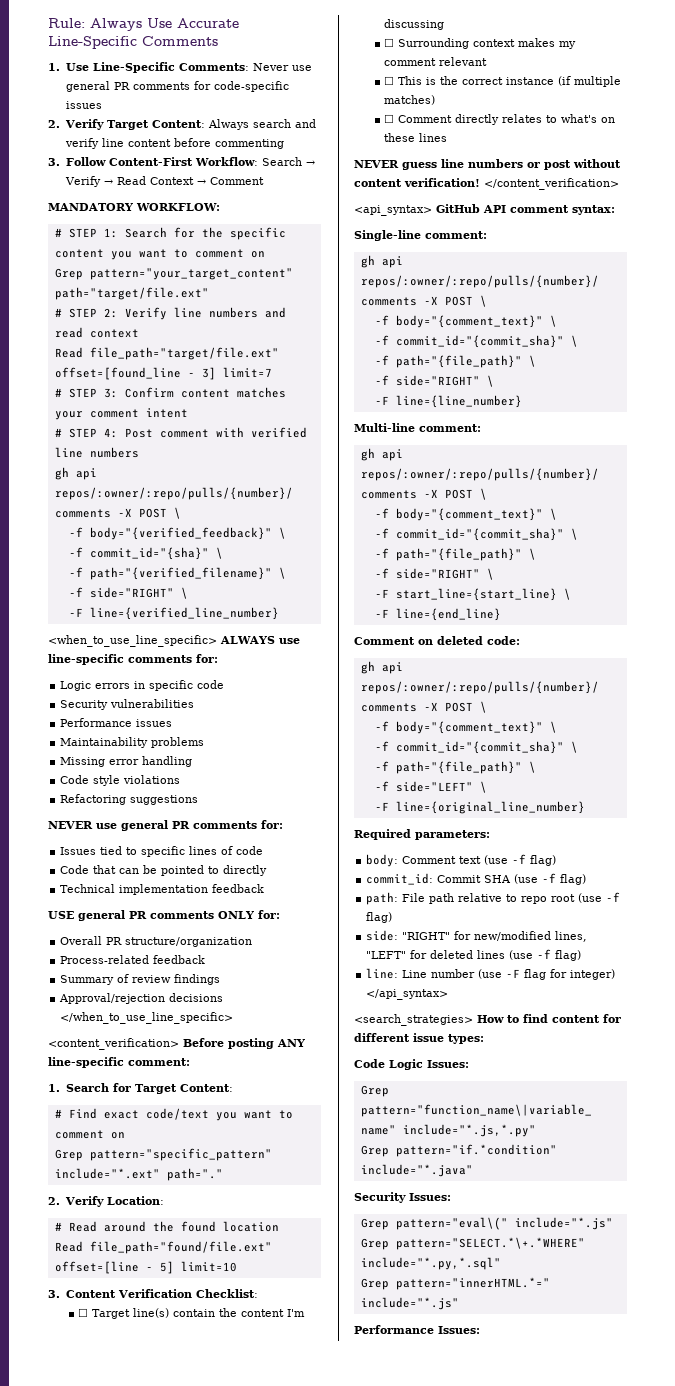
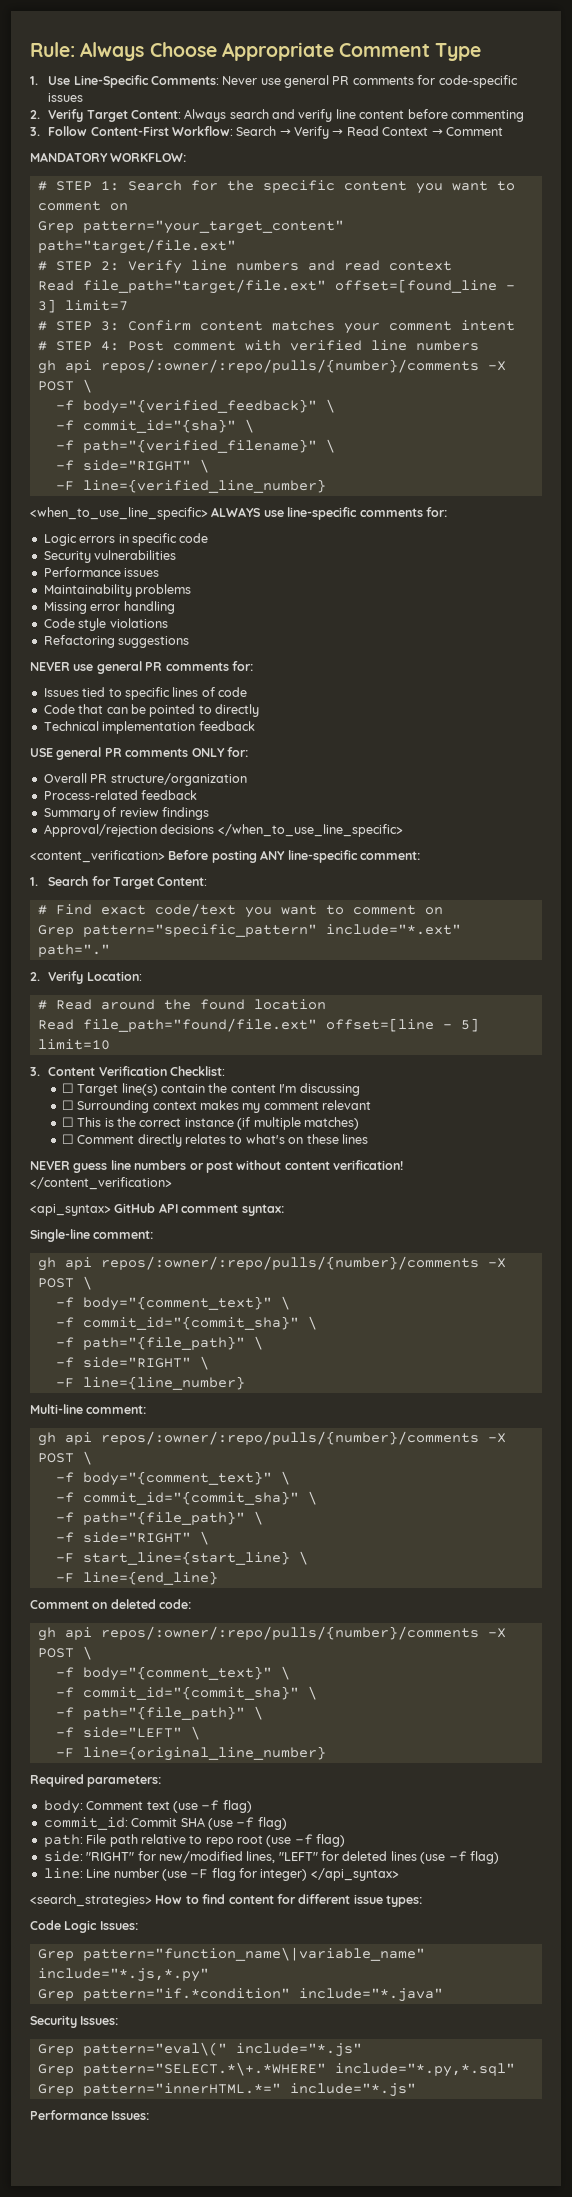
[147,18,239,28] [48,36,218,49] Use Accurate Line-Specific Comments -> [149,42,482,61] Choose Appropriate Comment Type

